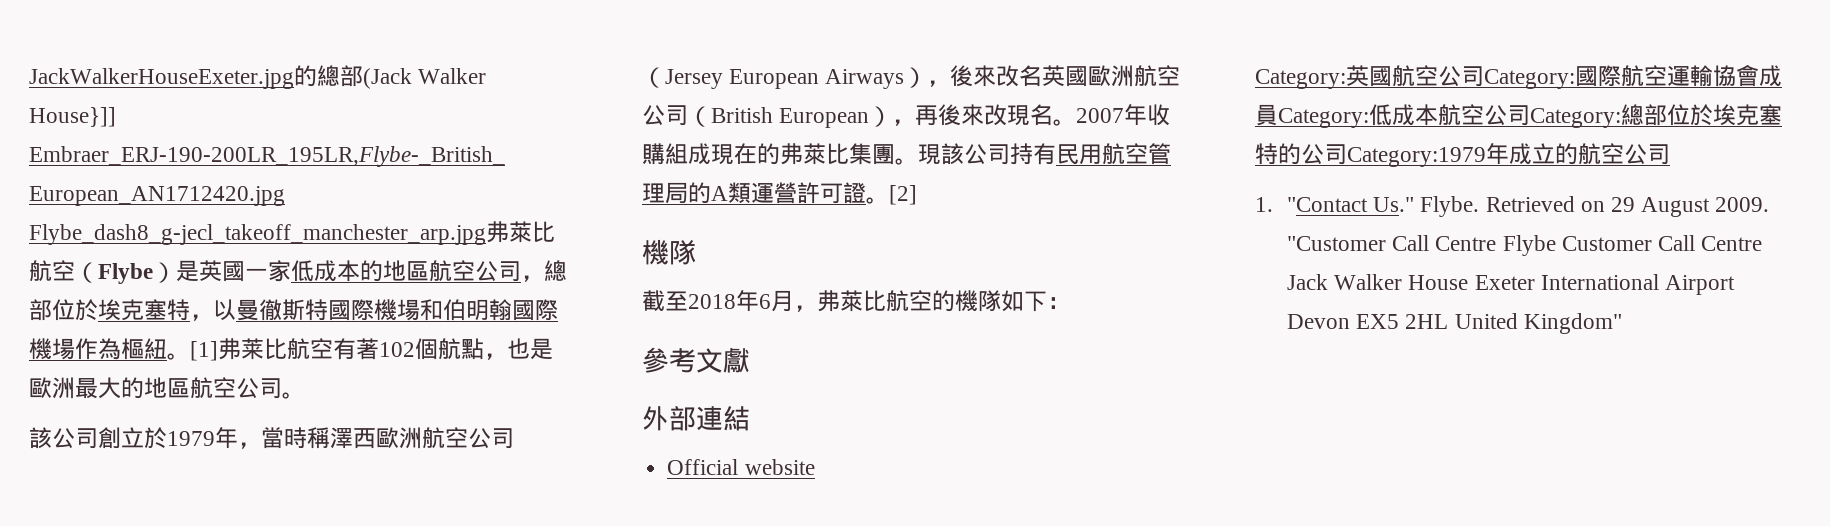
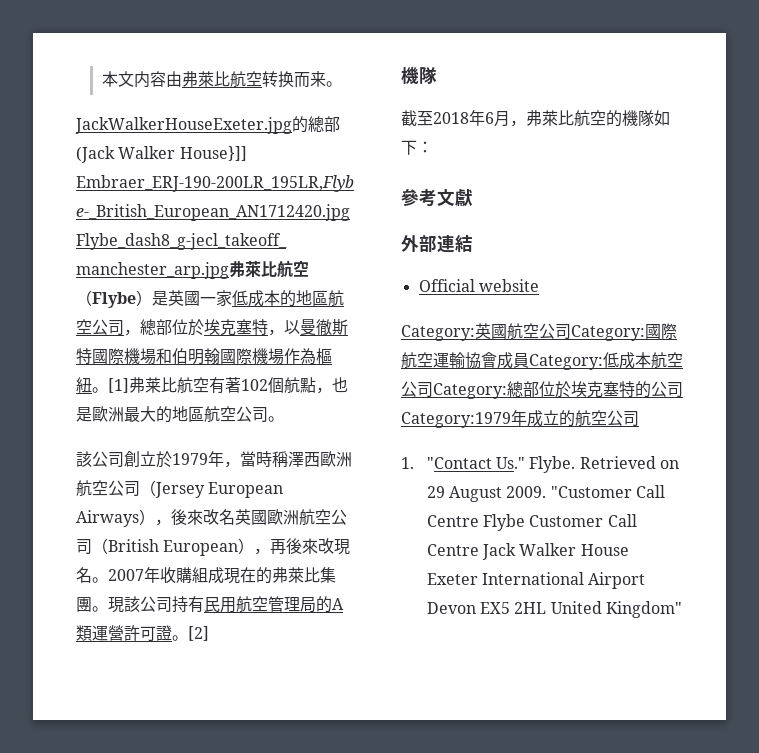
(29, 78) none -> [101,71,342,88] 本文内容由弗萊比航空转换而来。 //

